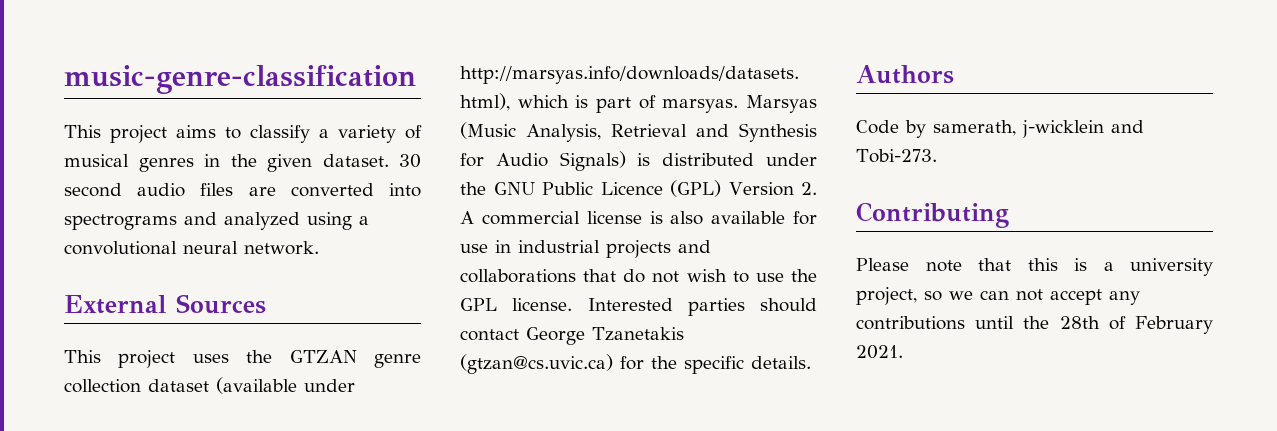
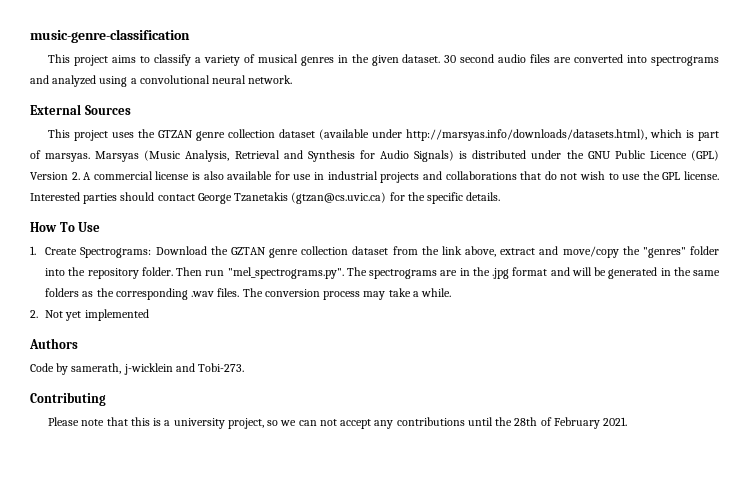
(811, 362) none -> [30,222,101,232] [30,246,719,258] [45,267,721,279] [45,288,452,300] [30,309,149,321] // How To Use // 1. Create Spectrograms: Download the GZTAN genre collection dataset from the link above, extract and move/copy the "genres" folder into the repository folder. Then run "mel_spectrograms.py". The spectrograms are in the .jpg format and will be generated in the same folders as the corresponding .wav files. The conversion process may take a while. // 2. Not yet implemented

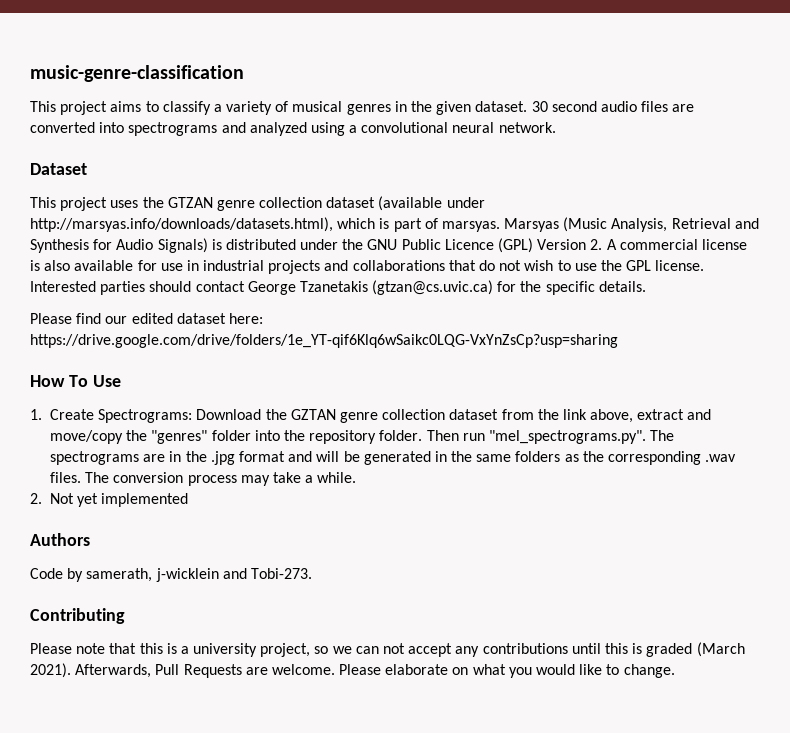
[30,104,131,115] External Sources -> [30,163,87,175] Dataset
(501, 196) none -> [30,313,263,324] [30,334,618,348] // Please find our edited dataset here: https://drive.google.com/drive/folders/1e_YT-qif6Klq6wSaikc0LQG-VxYnZsCp?usp=sharing
[495,417,627,429] the 28th of February 2021. -> [604,642,745,657] [30,663,675,678] this is graded (March 2021). Afterwards, Pull Requests are welcome. Please elaborate on what you would like to change.

